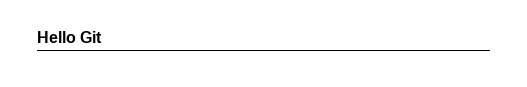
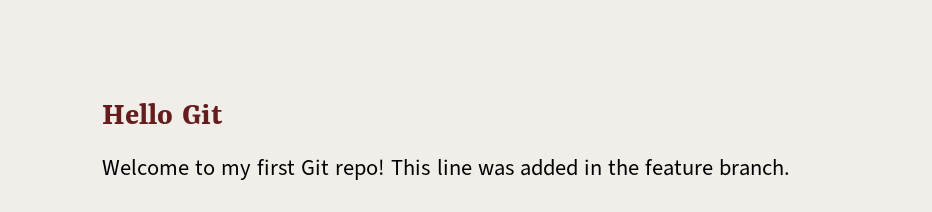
(103, 37) none -> [102,159,790,180] // Welcome to my first Git repo! This line was added in the feature branch.

